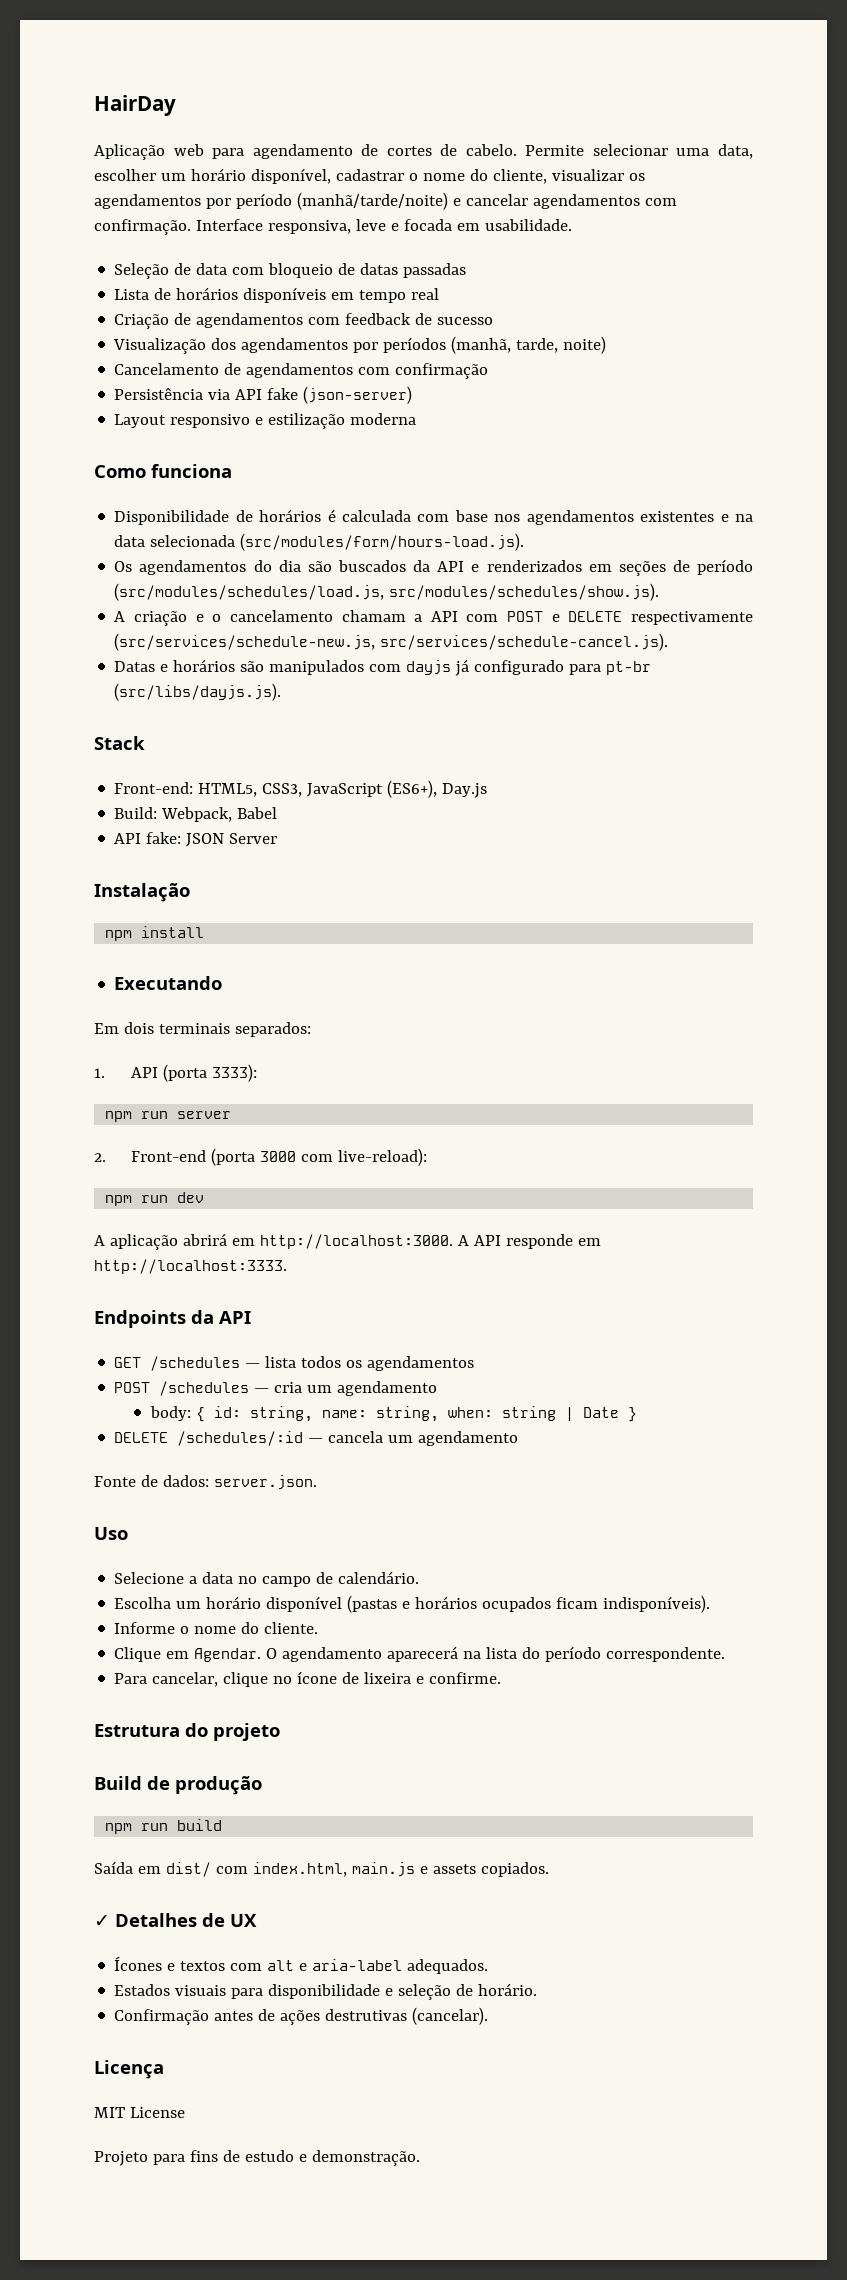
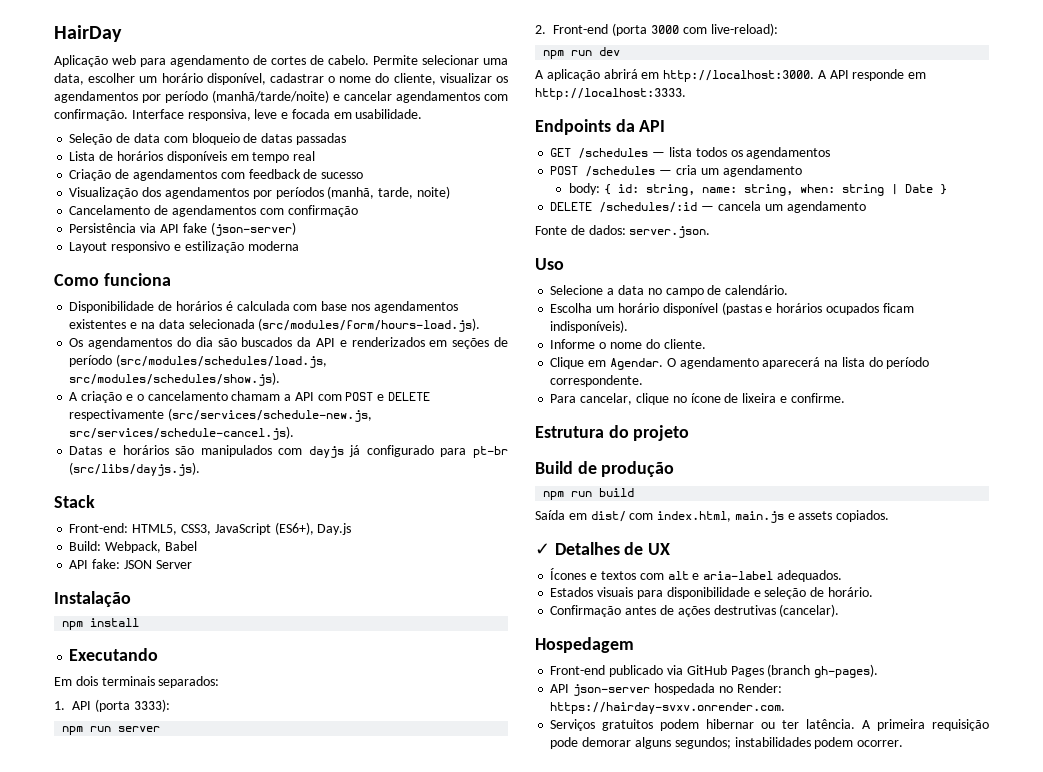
[94,2060,164,2079] [94,2107,185,2118] [94,2150,420,2166] Licença // MIT License // Projeto para fins de estudo e demonstração. -> [535,637,634,653] [550,664,879,678] [550,683,782,696] [550,702,786,714] [550,719,990,731] [550,737,904,749] Hospedagem // Front-end publicado via GitHub Pages (branch gh-pages). // API json-server hospedada no Render: https://hairday-svxv.onrender.com. // Serviços gratuitos podem hibernar ou ter latência. A primeira requisição pode demorar alguns segundos; instabilidades podem ocorrer.

